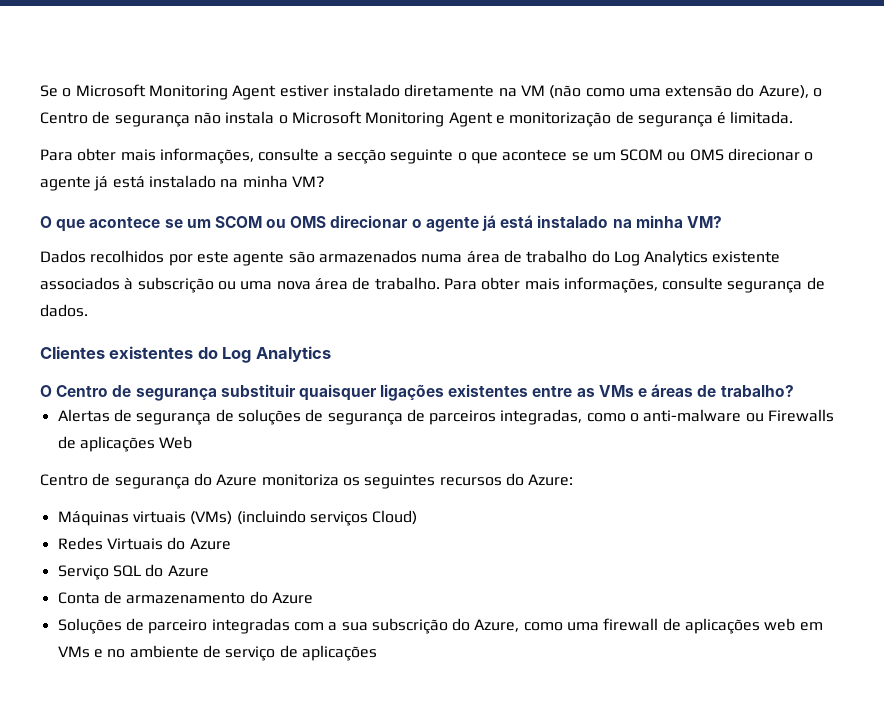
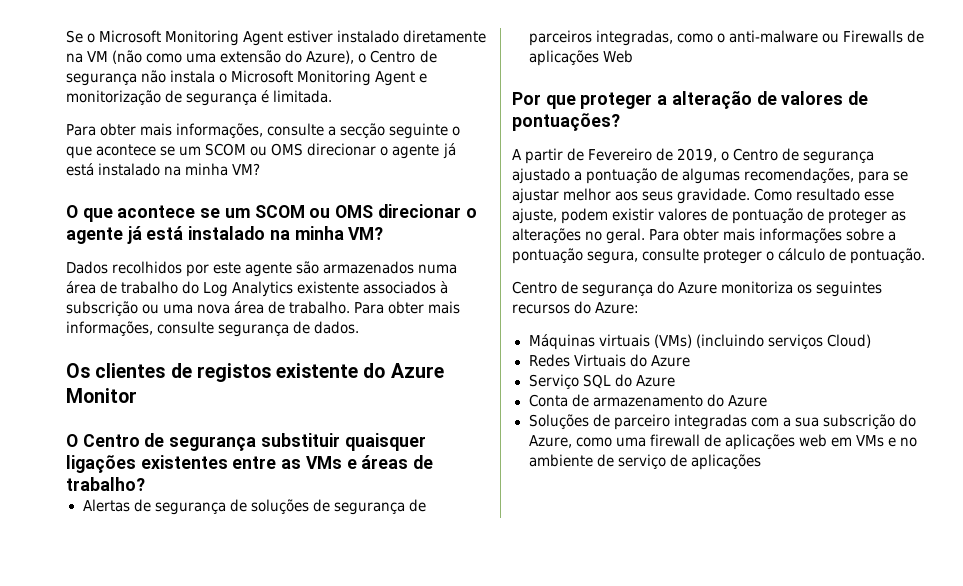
[40,346,331,363] Clientes existentes do Log Analytics -> [66,363,444,382] [66,388,137,403] Os clientes de registos existente do Azure Monitor
(193, 442) none -> [512,91,869,109] [512,113,620,131] [512,148,875,164] [512,168,909,184] [512,188,895,204] [512,208,907,224] [512,228,897,244] [512,248,926,264] // Por que proteger a alteração de valores de pontuações? // A partir de Fevereiro de 2019, o Centro de segurança ajustado a pontuação de algumas recomendações, para se ajustar melhor aos seus gravidade. Como resultado esse ajuste, podem existir valores de pontuação de proteger as alterações no geral. Para obter mais informações sobre a pontuação segura, consulte proteger o cálculo de pontuação.

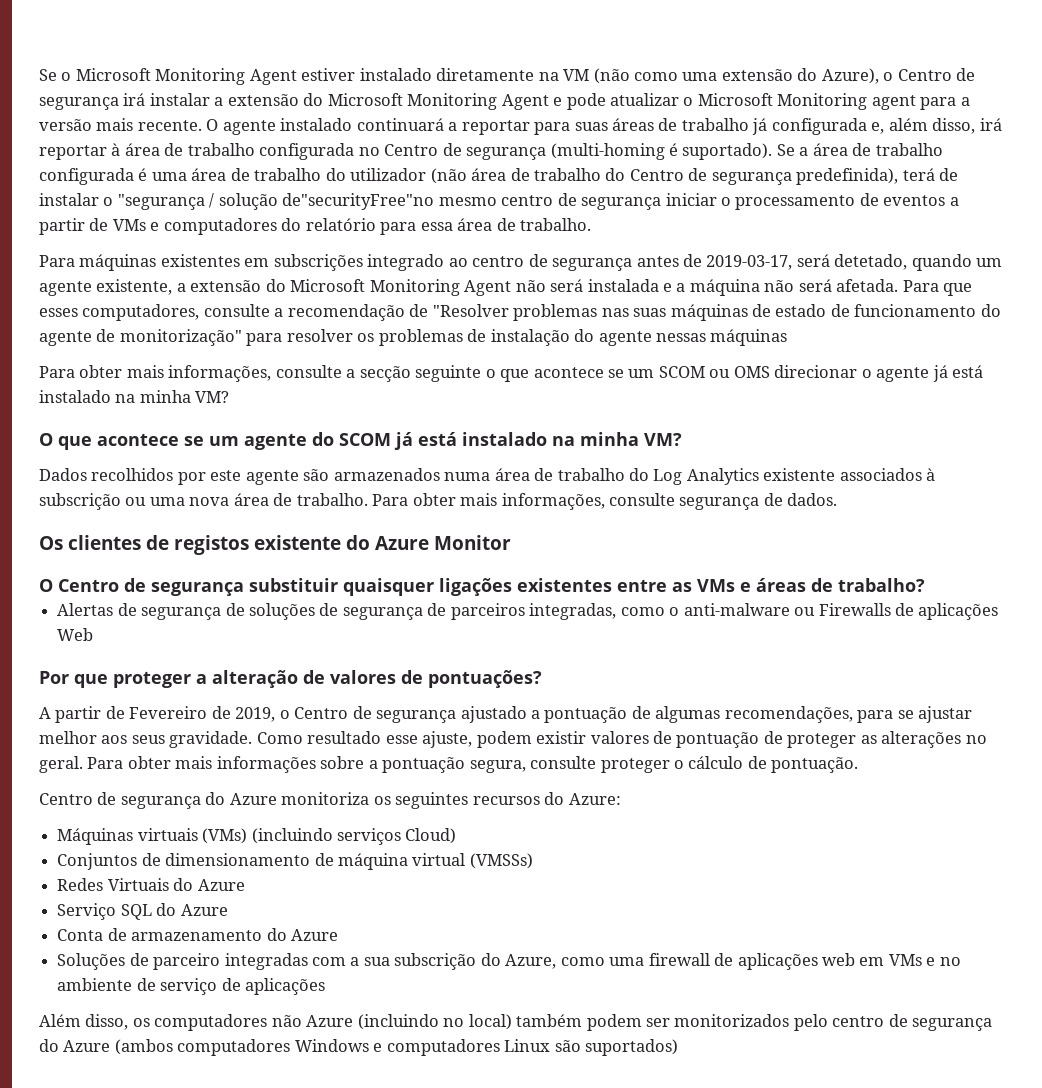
[141,70,428,86] [66,90,333,106] não instala o Microsoft Monitoring Agent e monitorização de segurança é limitada. -> [123,93,970,110] [39,118,1002,135] [39,143,943,160] [39,168,959,185] [39,193,959,210] [39,218,592,235] [39,254,1003,271] [39,279,973,296] [39,304,1001,321] [39,329,788,346] irá instalar a extensão do Microsoft Monitoring Agent e pode atualizar o Microsoft Monitoring agent para a versão mais recente. O agente instalado continuará a reportar para suas áreas de trabalho já configurada e, além disso, irá reportar à área de trabalho configurada no Centro de segurança (multi-homing é suportado). Se a área de trabalho configurada é uma área de trabalho do utilizador (não área de trabalho do Centro de segurança predefinida), terá de instalar o "segurança / solução de"securityFree"no mesmo centro de segurança iniciar o processamento de eventos a partir de VMs e computadores do relatório para essa área de trabalho. // Para máquinas existentes em subscrições integrado ao centro de segurança antes de 2019-03-17, será detetado, quando um agente existente, a extensão do Microsoft Monitoring Agent não será instalada e a máquina não será afetada. Para que esses computadores, consulte a recomendação de "Resolver problemas nas suas máquinas de estado de funcionamento do agente de monitorização" para resolver os problemas de instalação do agente nessas máquinas
[254,204,477,218] [66,227,123,244] SCOM ou OMS direcionar o agente -> [244,432,391,450] agente do SCOM
(871, 341) none -> [57,853,533,870] // Conjuntos de dimensionamento de máquina virtual (VMSSs)
(761, 462) none -> [39,1014,993,1031] [39,1039,679,1056] // Além disso, os computadores não Azure (incluindo no local) também podem ser monitorizados pelo centro de segurança do Azure (ambos computadores Windows e computadores Linux são suportados)

